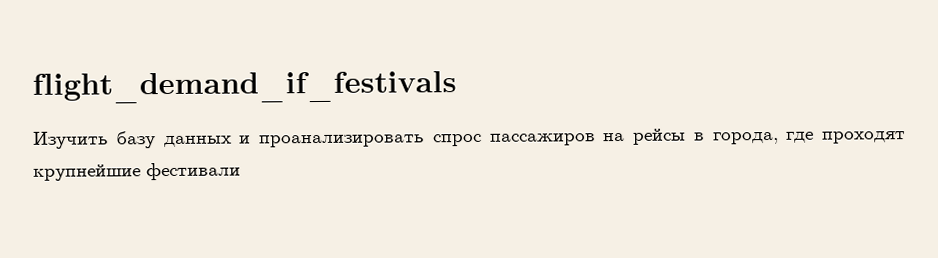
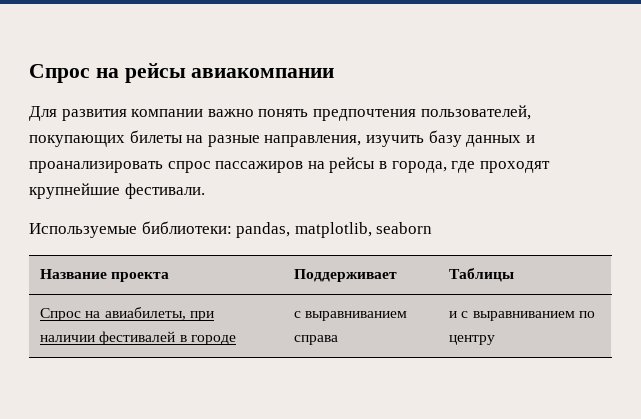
[32,71,457,104] [33,131,109,149] flight_demand_if_festivals // Изучить -> [29,63,335,83] [29,105,531,121] [29,130,424,147] Спрос на рейсы авиакомпании // Для развития компании важно понять предпочтения пользователей, покупающих билеты на разные направления, изучить
[146,162,241,181] фестивали -> [124,183,205,199] [29,221,433,238] [40,269,170,282] [294,269,398,282] [449,268,515,282] [40,307,214,321] [40,331,236,345] [294,311,408,321] [294,335,339,345] [449,311,595,321] [449,335,496,345] фестивали. // Используемые библиотеки: pandas, matplotlib, seaborn // Название проекта | Поддерживает | Таблицы // Спрос на авиабилеты, при наличии фестивалей в городе | с выравниванием справа | и с выравниванием по центру

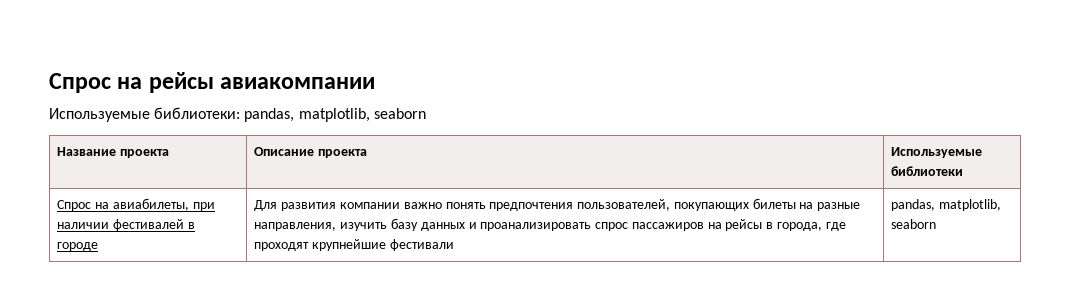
(335, 73) none -> [49,107,426,122] [57,147,170,158] [254,147,368,158] [891,147,983,158] [891,166,964,176] [57,198,215,211] [57,219,195,231] [57,242,99,251] Используемые библиотеки: pandas, matplotlib, seaborn // Название проекта | Описание проекта | Используемые библиотеки // Спрос на авиабилеты, при наличии фестивалей в городе |
[124,183,205,199] [29,221,433,238] [40,269,170,282] [294,269,398,282] [449,268,515,282] [40,307,214,321] [40,331,236,345] [294,311,408,321] [294,335,339,345] [449,311,595,321] [449,335,496,345] фестивали. // Используемые библиотеки: pandas, matplotlib, seaborn // Название проекта | Поддерживает | Таблицы // Спрос на авиабилеты, при наличии фестивалей в городе | с выравниванием справа | и с выравниванием по центру -> [389,239,454,251] [891,199,1002,211] [891,219,937,229] фестивали | pandas, matplotlib, seaborn

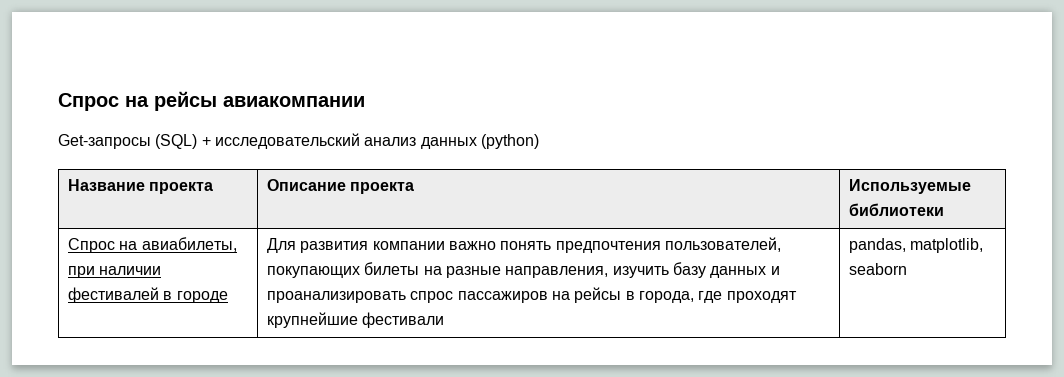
[49,107,426,122] Используемые библиотеки: pandas, matplotlib, seaborn -> [58,133,539,149] Get-запросы (SQL) + исследовательский анализ данных (python)

